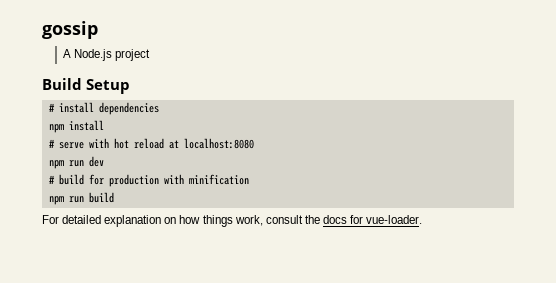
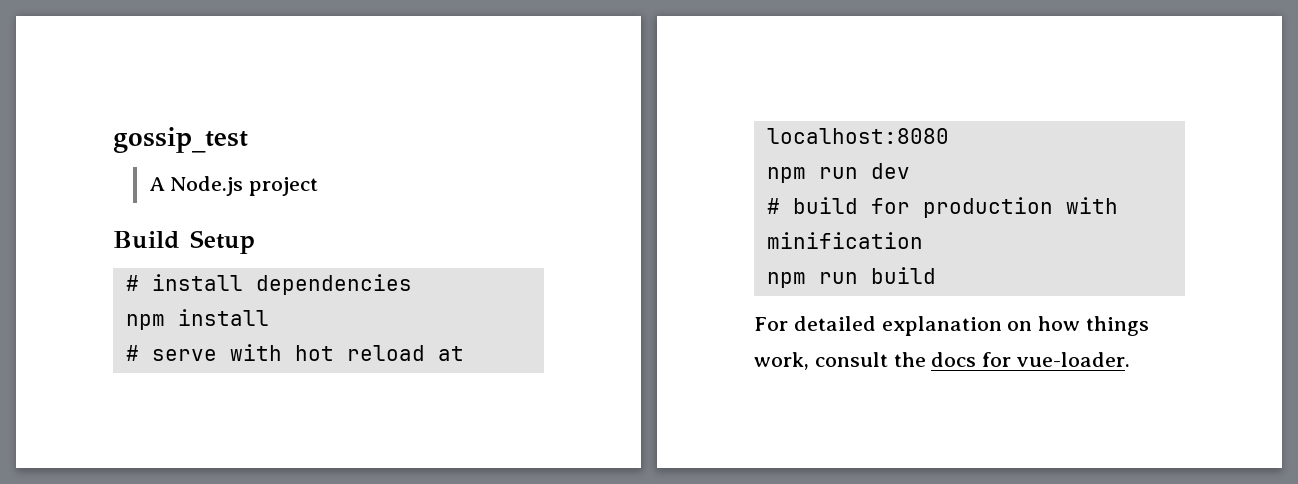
[42,21,98,39] gossip -> [113,127,248,153] gossip_test

